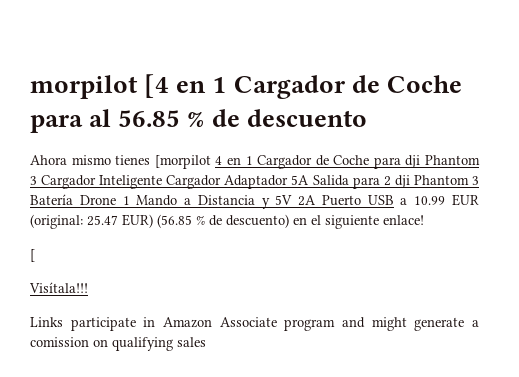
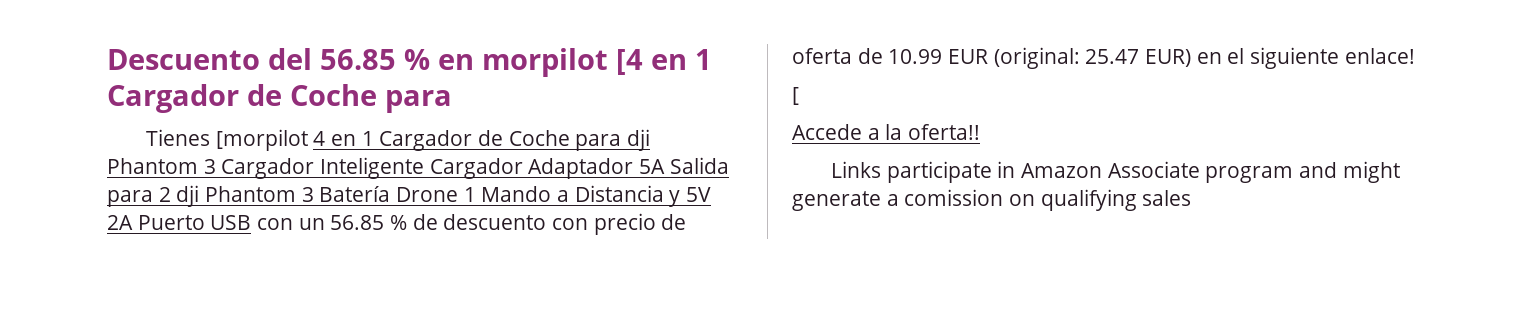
(30, 87) none -> [107,48,474,70] Descuento del 56.85 % en
[89,109,367,128] [30,155,151,165] al 56.85 % de descuento // Ahora mismo tienes -> [146,129,211,146] // Tienes
[400,198,408,205] a -> [257,213,687,235] [792,48,883,64] con un 56.85 % de descuento con precio de oferta de
[157,214,289,228] (56.85 % de descuento) -> (1192, 58) none
[29,282,88,293] Visítala!!! -> [792,124,981,140] Accede a la oferta!!

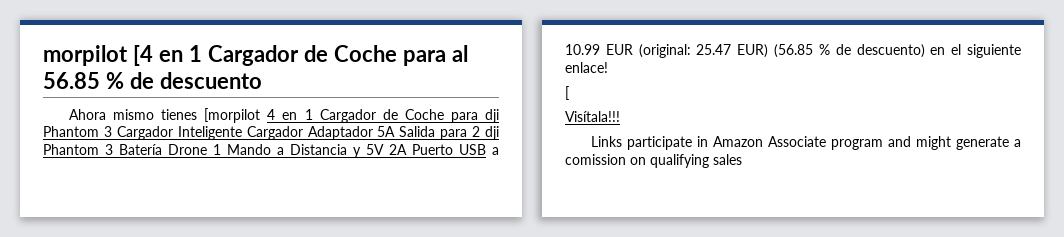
[107,48,474,70] Descuento del 56.85 % en -> (43, 55) none
[146,129,211,146] // Tienes -> [451,45,468,62] [43,72,262,89] [68,109,198,120] al 56.85 % de descuento // Ahora mismo tienes
[257,213,687,235] [792,48,883,64] con un 56.85 % de descuento con precio de oferta de -> [492,147,499,155] a
(1192, 58) none -> [774,44,925,58] (56.85 % de descuento)
[792,124,981,140] Accede a la oferta!! -> [565,111,620,122] Visítala!!!

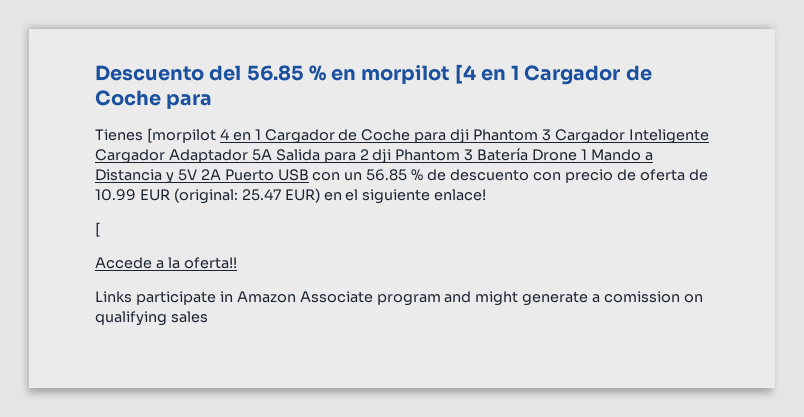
(43, 55) none -> [95,65,357,81] Descuento del 56.85 % en
[451,45,468,62] [43,72,262,89] [68,109,198,120] al 56.85 % de descuento // Ahora mismo tienes -> [95,129,143,141] // Tienes
[492,147,499,155] a -> [312,169,708,183] con un 56.85 % de descuento con precio de oferta de
[774,44,925,58] (56.85 % de descuento) -> (320, 195) none
[565,111,620,122] Visítala!!! -> [95,257,237,269] Accede a la oferta!!

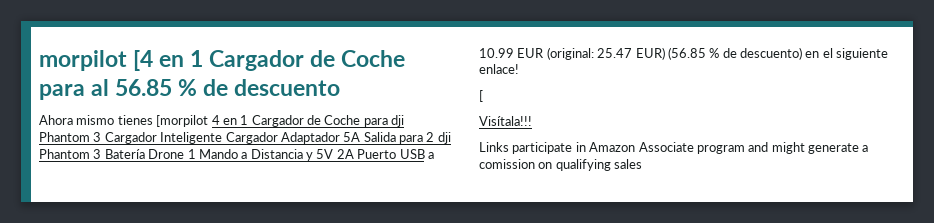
[95,65,357,81] Descuento del 56.85 % en -> (39, 60) none
[95,129,143,141] // Tienes -> [91,79,341,96] [39,115,153,125] al 56.85 % de descuento // Ahora mismo tienes
[312,169,708,183] con un 56.85 % de descuento con precio de oferta de -> [427,152,434,159] a
(320, 195) none -> [667,47,802,60] (56.85 % de descuento)
[95,257,237,269] Accede a la oferta!! -> [479,116,532,126] Visítala!!!

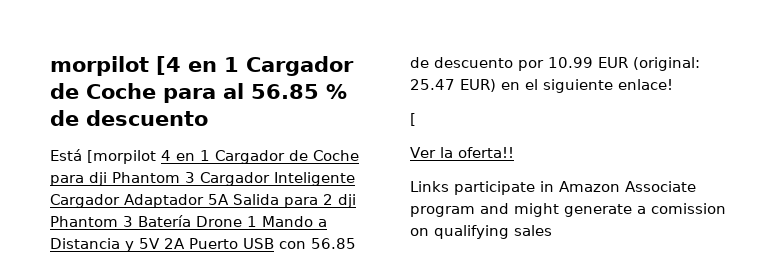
[39,115,153,125] Ahora mismo tienes -> [50,149,82,161] Está
[427,152,434,159] a -> [279,238,356,249] [410,57,544,71] con 56.85 de descuento por
[667,47,802,60] (56.85 % de descuento) -> (496, 85) none
[479,116,532,126] Visítala!!! -> [410,147,514,158] Ver la oferta!!

